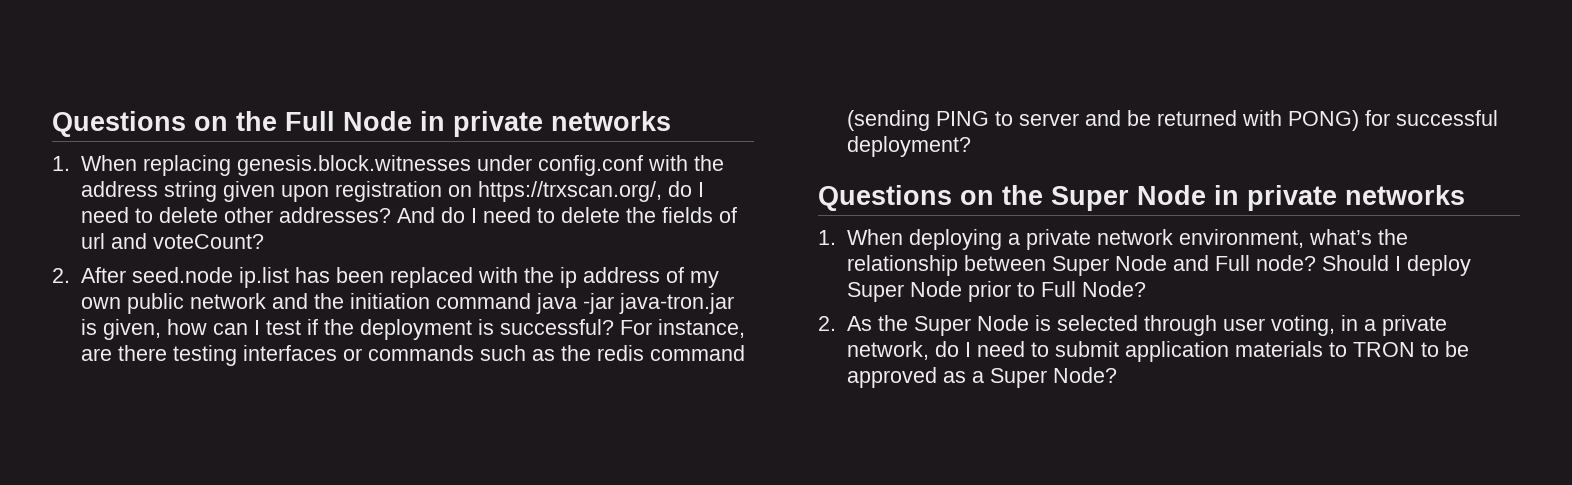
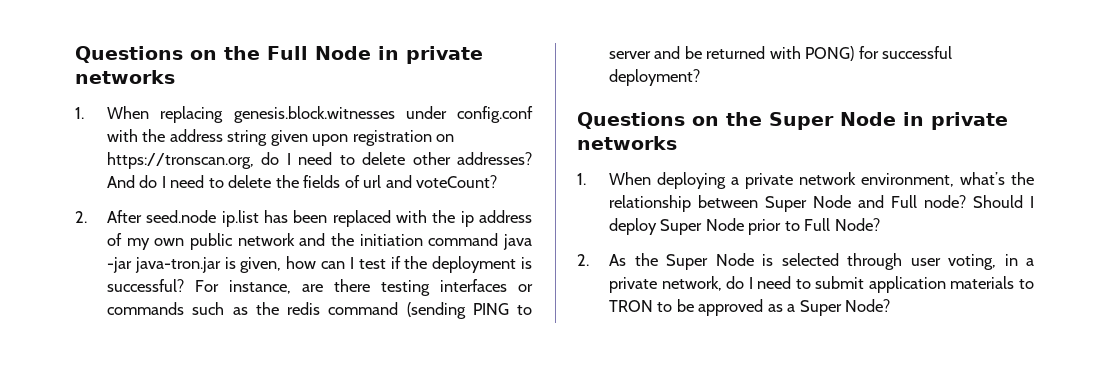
[477,181,662,202] https://trxscan.org/, -> [107,152,255,169] https://tronscan.org,

